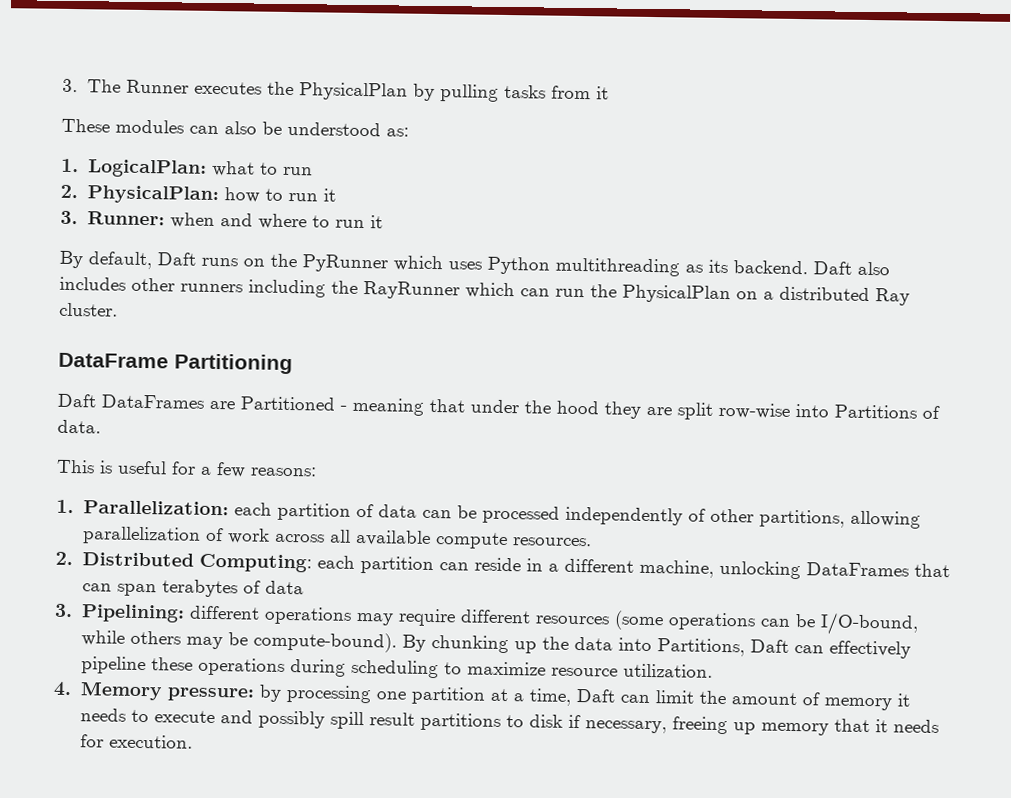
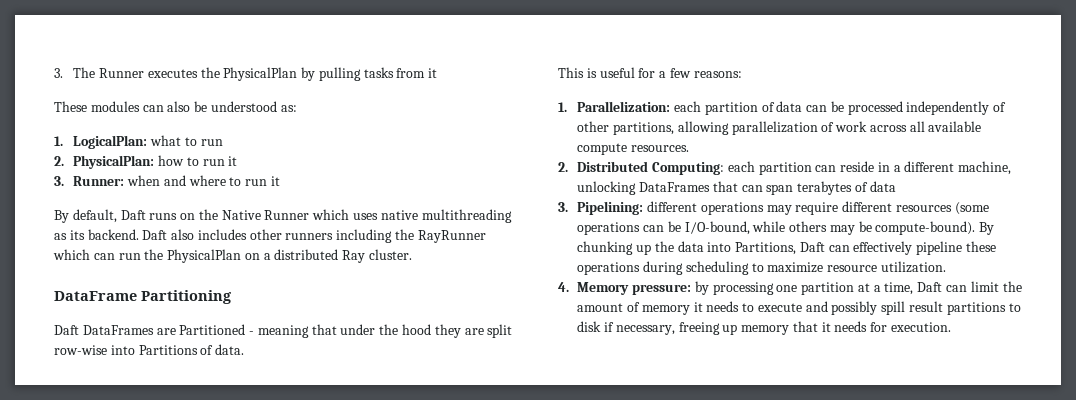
[302,254,388,273] PyRunner -> [221,210,310,220] Native Runner
[487,256,550,275] Python -> [380,210,418,220] native

